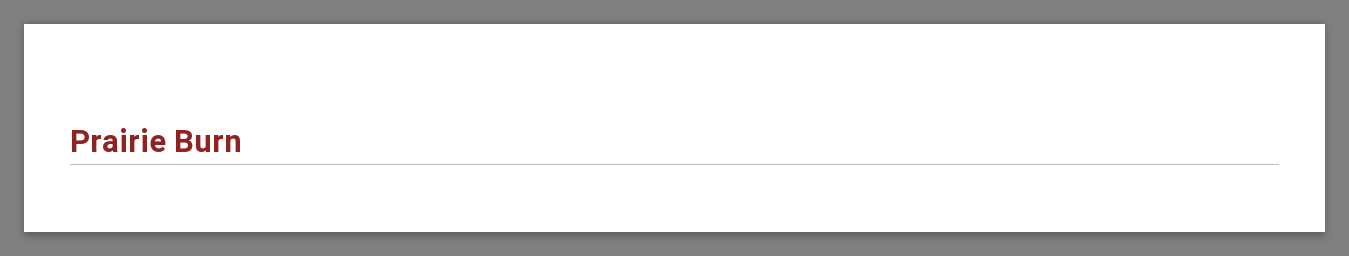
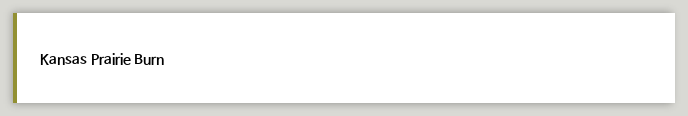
(70, 140) none -> [40,54,87,65] Kansas

